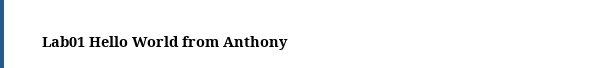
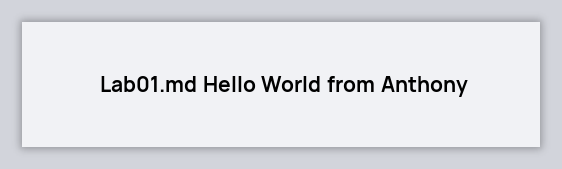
[42,36,85,47] Lab01 -> [100,76,197,92] Lab01.md

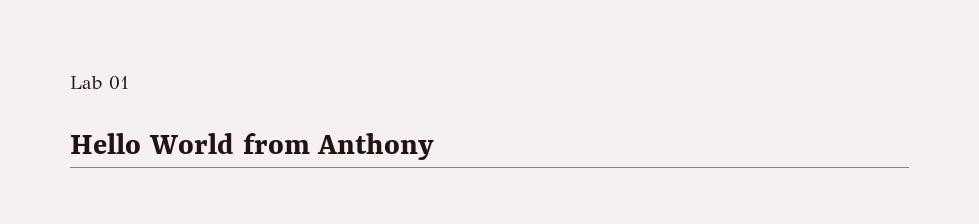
[100,76,197,92] Lab01.md -> [70,76,129,90] Lab 01 //

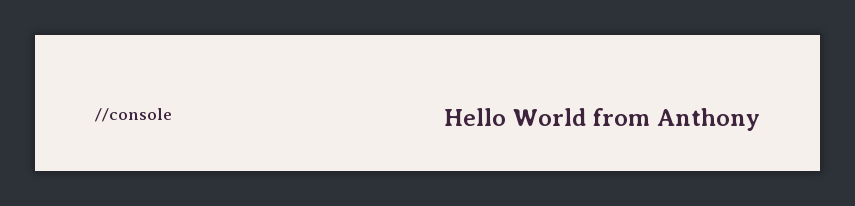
[70,76,129,90] Lab 01 -> [95,108,172,122] //console

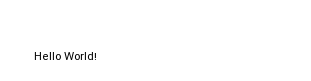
[95,108,172,122] [444,108,760,131] //console // Hello World from Anthony -> [34,52,98,60] Hello World!

